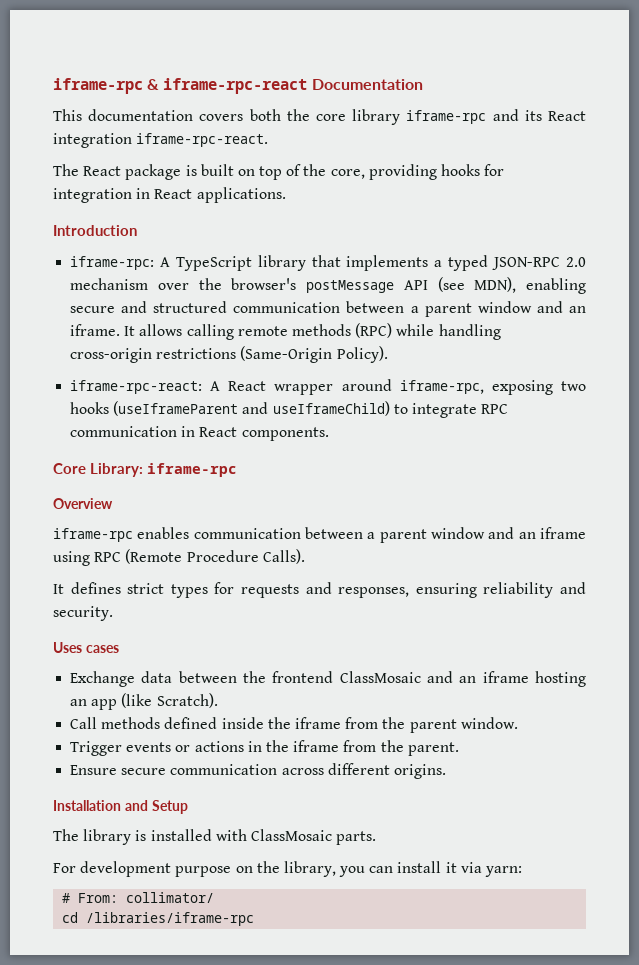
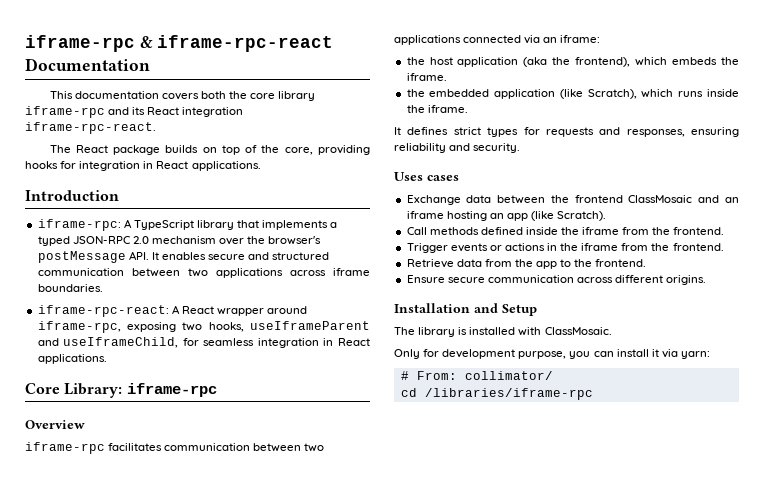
[185,164,234,176] is built -> [165,145,199,153] builds
[403,277,586,294] API (see MDN), enabling -> [128,251,206,260] API. It enables
[410,301,586,317] [70,323,501,340] [70,346,388,363] a parent window and an iframe. It allows calling remote methods (RPC) while handling cross-origin restrictions (Same-Origin Policy). -> [187,268,370,278] [37,284,103,292] two applications across iframe boundaries.
[70,401,509,418] [70,426,329,441] hooks (useIframeParent and useIframeChild) to integrate RPC communication in React components. -> [208,321,370,332] [37,337,370,348] [37,354,107,364] hooks, useIframeParent and useIframeChild, for seamless integration in React applications.
[137,527,586,543] [53,549,305,566] enables communication between a parent window and an iframe using RPC (Remote Procedure Calls). -> [108,443,325,452] [394,35,601,45] [406,57,739,67] [406,73,447,81] [406,89,739,99] [406,105,468,113] facilitates communication between two applications connected via an iframe: // the host application (aka the frontend), which embeds the iframe. // the embedded application (like Scratch), which runs inside the iframe.
[409,717,518,733] parent window. -> [673,227,725,235] frontend.
[407,742,459,756] parent. -> [672,243,724,251] [406,259,647,269] frontend. // Retrieve data from the app to the frontend.
[250,829,377,845] [53,861,336,877] ClassMosaic parts. // For development purpose on the library, -> [544,327,612,335] [394,349,567,359] ClassMosaic. // Only for development purpose,

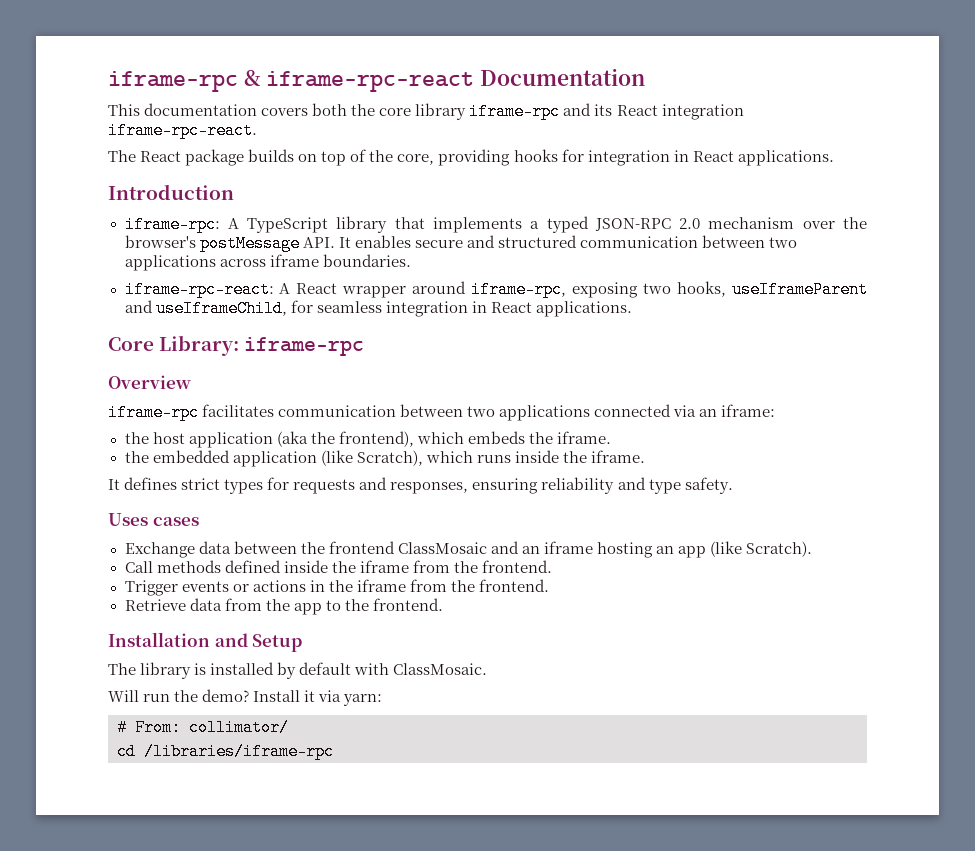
[473,143,521,153] security. -> [648,477,733,494] type safety.
[406,275,707,285] // Ensure secure communication across different origins. -> (443, 604) none
(516, 331) none -> [277,662,352,679] by default
[394,349,649,359] Only for development purpose, you can install -> [108,689,301,702] Will run the demo? Install

